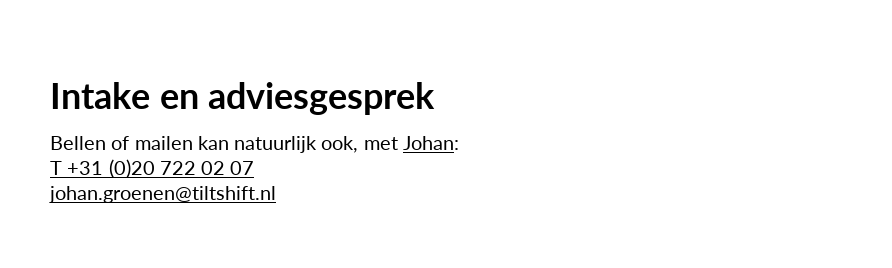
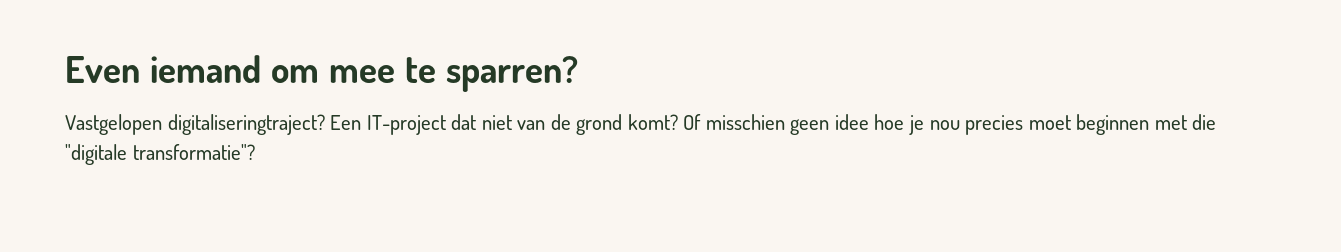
[50,82,436,115] [50,136,459,153] [50,159,255,178] [49,186,276,203] Intake en adviesgesprek // Bellen of mailen kan natuurlijk ook, met Johan: // T +31 (0)20 722 02 07 // johan.groenen@tiltshift.nl -> [65,55,578,92] [65,114,1217,135] [65,144,255,165] Even iemand om mee te sparren? // Vastgelopen digitaliseringtraject? Een IT-project dat niet van de grond komt? Of misschien geen idee hoe je nou precies moet beginnen met die "digitale transformatie"?

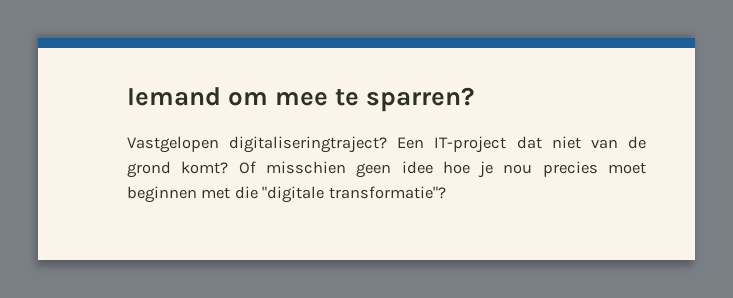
[65,55,261,83] Even iemand -> [127,87,221,106] Iemand

